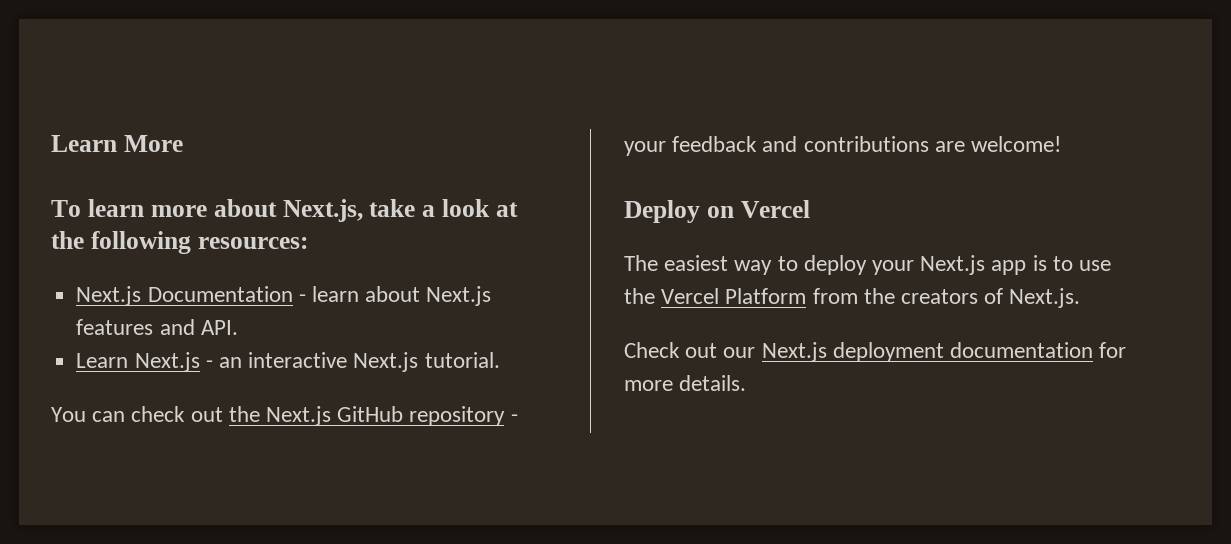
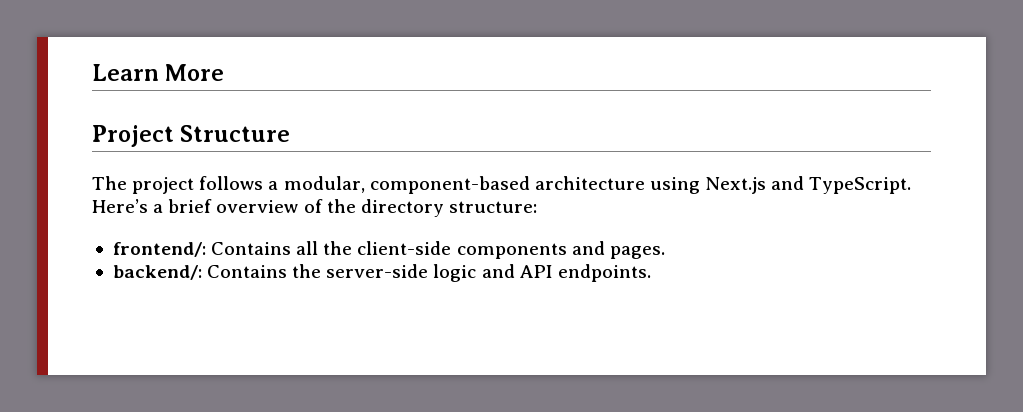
[51,199,519,222] [51,231,308,254] [76,286,492,306] [76,319,238,335] [76,352,500,372] [51,406,518,426] [624,136,1062,156] [624,200,810,223] [624,255,1112,275] [624,288,1081,308] [624,342,1127,362] [624,375,747,391] To learn more about Next.js, take a look at the following resources: // Next.js Documentation - learn about Next.js features and API. // Learn Next.js - an interactive Next.js tutorial. // You can check out the Next.js GitHub repository - your feedback and contributions are welcome! // Deploy on Vercel // The easiest way to deploy your Next.js app is to use the Vercel Platform from the creators of Next.js. // Check out our Next.js deployment documentation for more details. -> [92,125,291,147] [92,176,912,194] [92,199,537,217] [112,241,665,259] [112,264,651,282] Project Structure // The project follows a modular, component-based architecture using Next.js and TypeScript. Here’s a brief overview of the directory structure: // frontend/: Contains all the client-side components and pages. // backend/: Contains the server-side logic and API endpoints.

